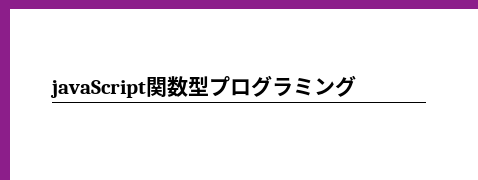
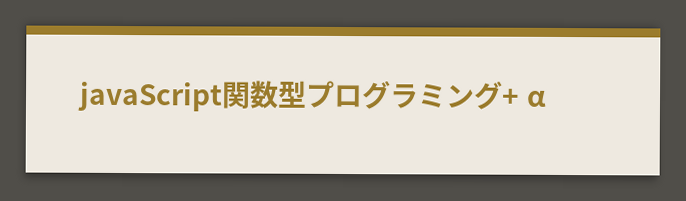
(356, 86) none -> [501,88,547,107] + α

